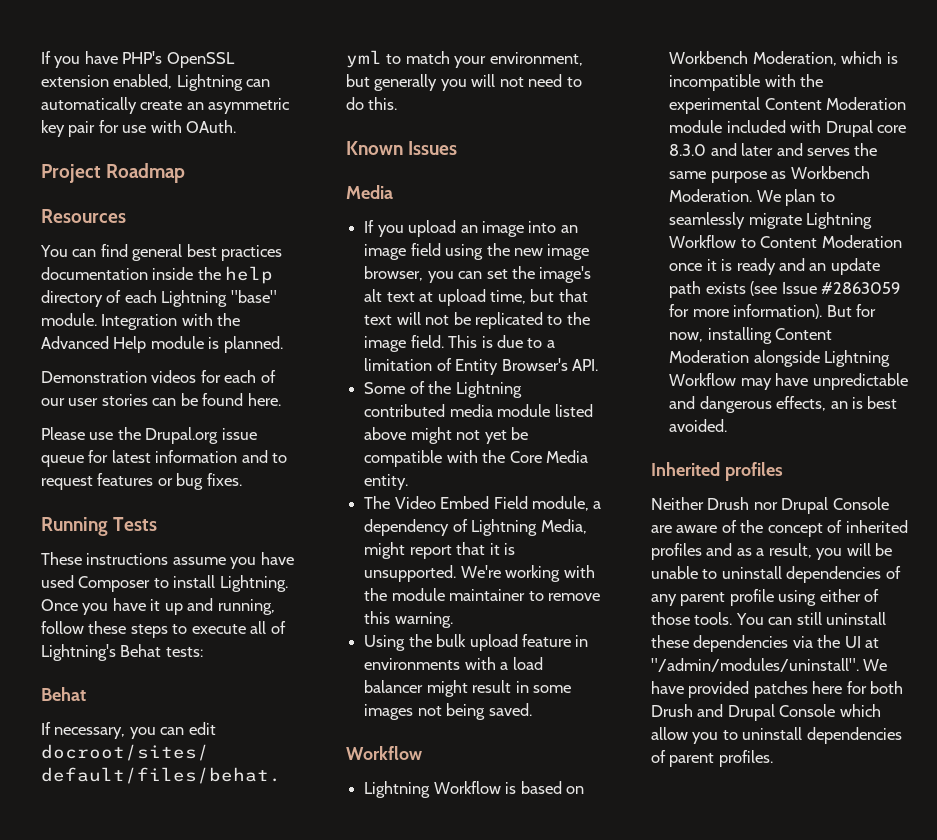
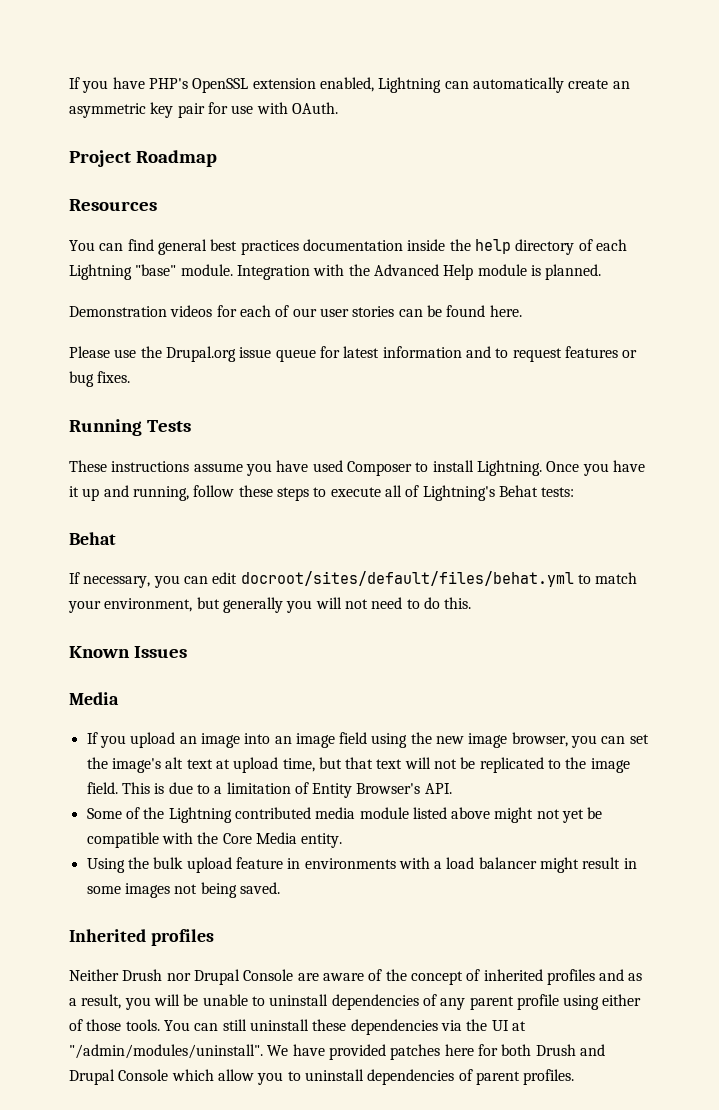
[364,496,602,511] [364,519,587,536] [364,542,515,559] [364,565,595,582] [364,588,600,601] [364,611,453,628] // The Video Embed Field module, a dependency of Lightning Media, might report that it is unsupported. We're working with the module maintainer to remove this warning. -> (343, 840) none
[346,746,422,760] [364,781,584,798] [669,51,898,66] [669,74,824,91] [669,97,907,114] [669,120,906,137] [669,143,878,156] [669,166,870,183] [669,189,835,206] [669,212,873,229] [669,235,902,248] [669,258,880,275] [669,281,900,298] [669,304,876,319] [669,327,833,344] [669,350,891,367] [669,373,908,390] [669,396,898,413] [669,419,728,432] // Workflow // Lightning Workflow is based on Workbench Moderation, which is incompatible with the experimental Content Moderation module included with Drupal core 8.3.0 and later and serves the same purpose as Workbench Moderation. We plan to seamlessly migrate Lightning Workflow to Content Moderation once it is ready and an update path exists (see Issue #2863059 for more information). But for now, installing Content Moderation alongside Lightning Workflow may have unpredictable and dangerous effects, an is best avoided. -> (280, 888) none

